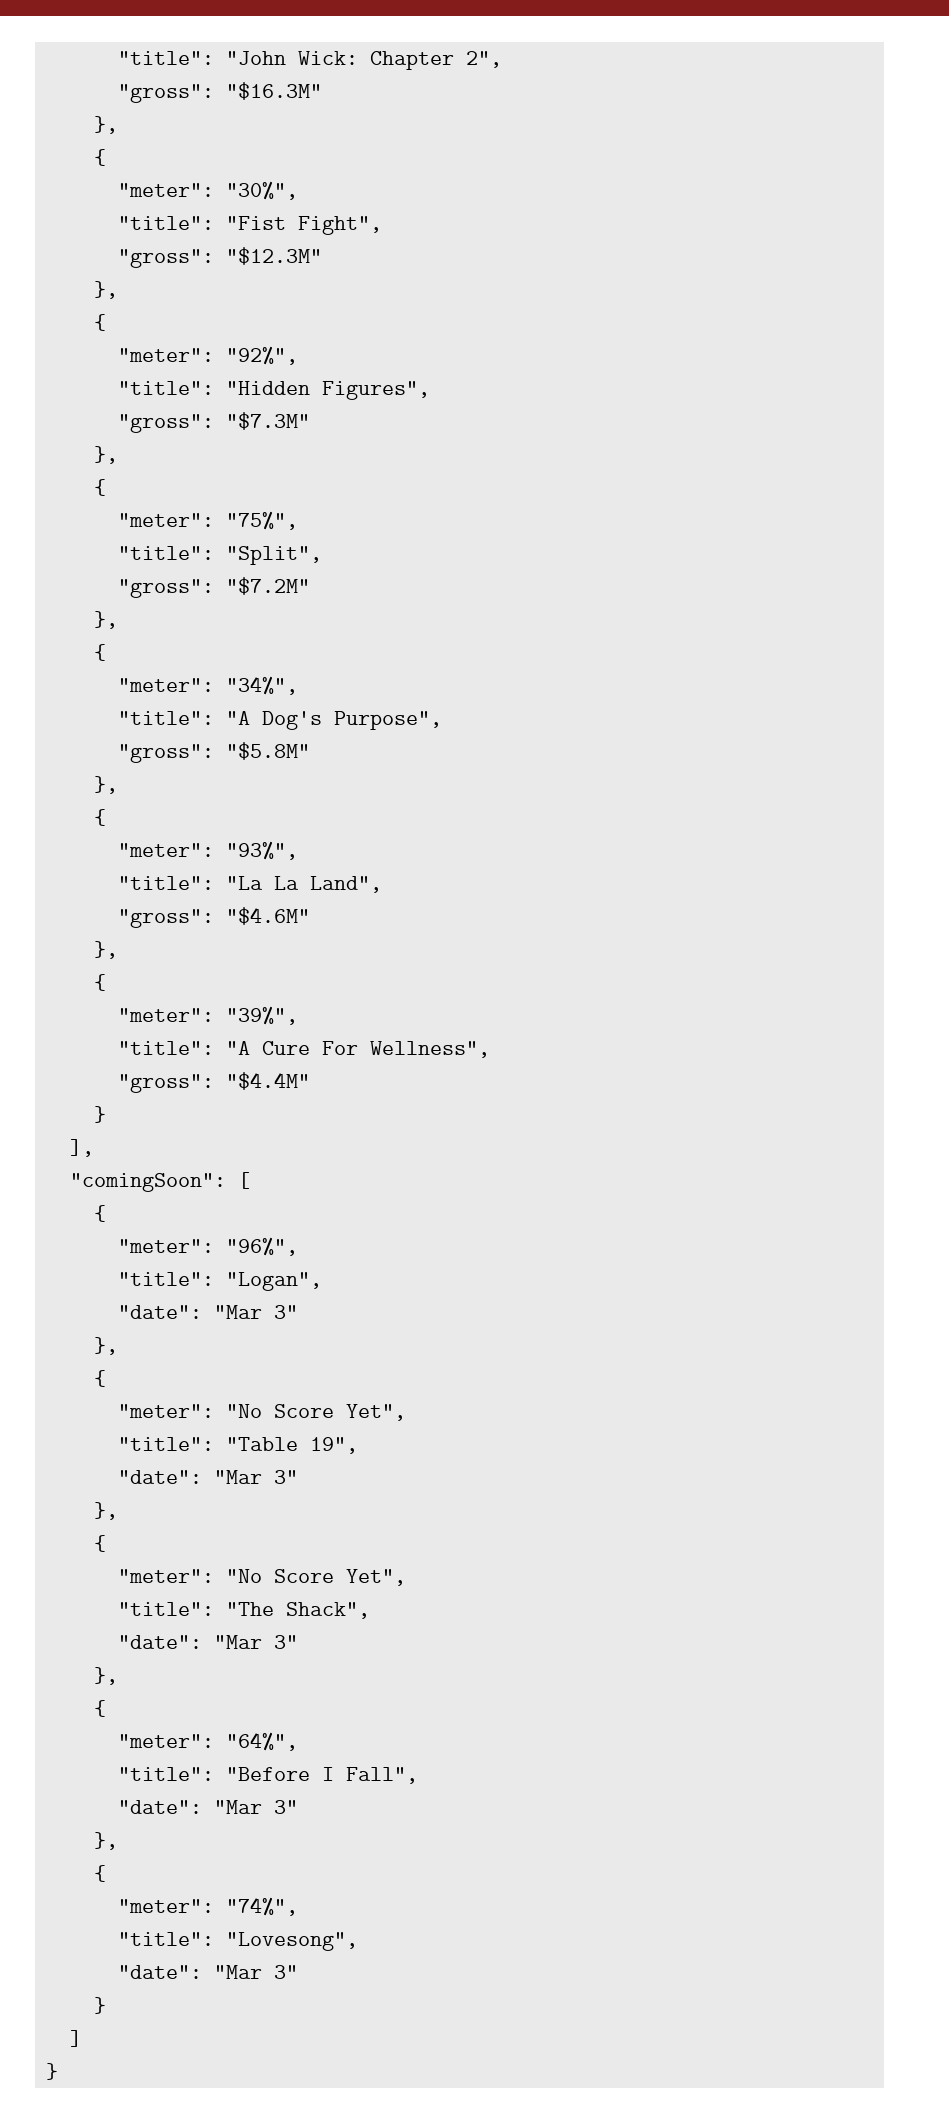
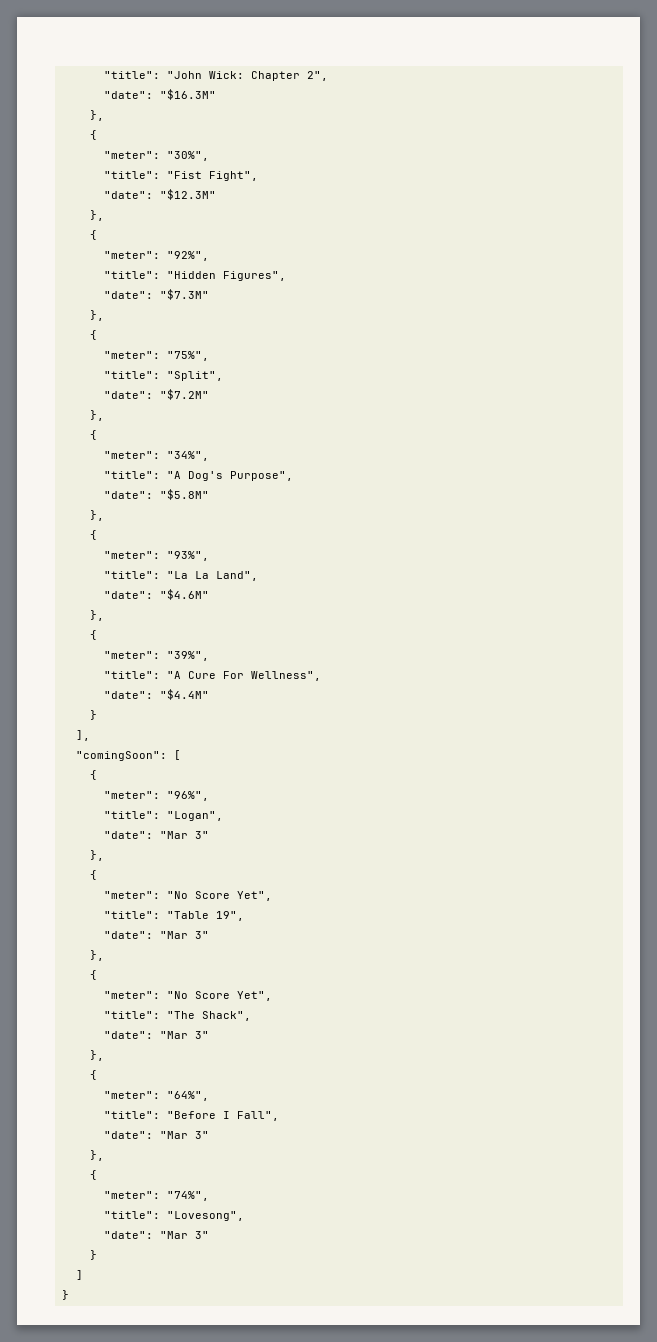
[118,84,215,103] "gross": -> [103,91,153,99] "date":
[118,249,215,268] "gross": -> [103,191,153,199] "date":
[118,414,215,433] "gross": -> [103,291,153,299] "date":
[118,579,215,598] "gross": -> [103,391,153,399] "date":
[118,744,215,763] "gross": -> [103,491,153,499] "date":
[118,909,215,928] "gross": -> [103,591,153,599] "date":
[118,1074,215,1093] "gross": -> [103,691,153,699] "date":

